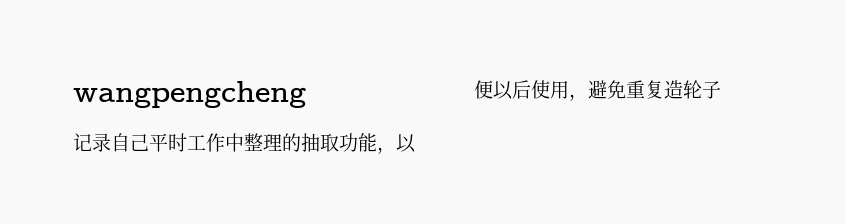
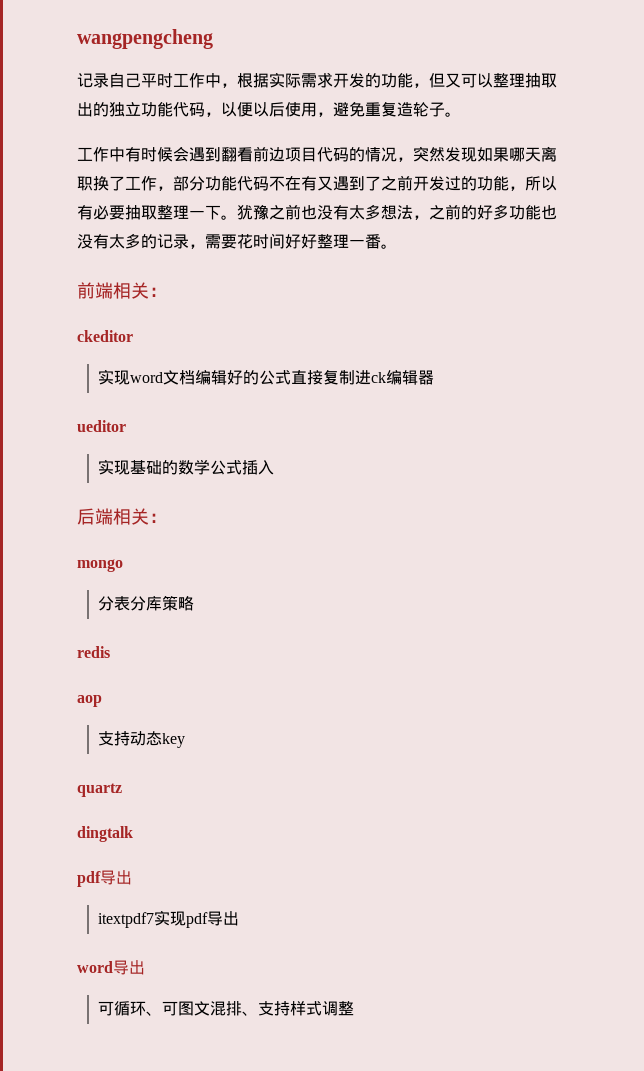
[244,133,377,152] 整理的抽取功能 -> [221,72,557,88] [77,102,205,117] ，根据实际需求开发的功能，但又可以整理抽取出的独立功能代码
(721, 90) none -> [445,112,461,117] [77,146,557,162] [77,175,557,191] [77,204,557,220] [77,233,397,249] [77,282,167,299] [77,330,133,342] [97,369,434,385] [77,420,126,432] [97,459,274,475] [77,508,167,525] [77,559,123,572] [97,595,194,611] [77,646,110,658] [77,695,102,707] [97,731,185,748] [77,783,122,797] [77,826,133,842] [77,870,132,887] [97,910,239,928] [77,960,145,975] [97,1001,354,1016] 。 // 工作中有时候会遇到翻看前边项目代码的情况，突然发现如果哪天离职换了工作，部分功能代码不在有又遇到了之前开发过的功能，所以有必要抽取整理一下。犹豫之前也没有太多想法，之前的好多功能也没有太多的记录，需要花时间好好整理一番。 // 前端相关： // ckeditor // 实现word文档编辑好的公式直接复制进ck编辑器 // ueditor // 实现基础的数学公式插入 // 后端相关： // mongo // 分表分库策略 // redis // aop // 支持动态key // quartz // dingtalk // pdf导出 // itextpdf7实现pdf导出 // word导出 // 可循环、可图文混排、支持样式调整

